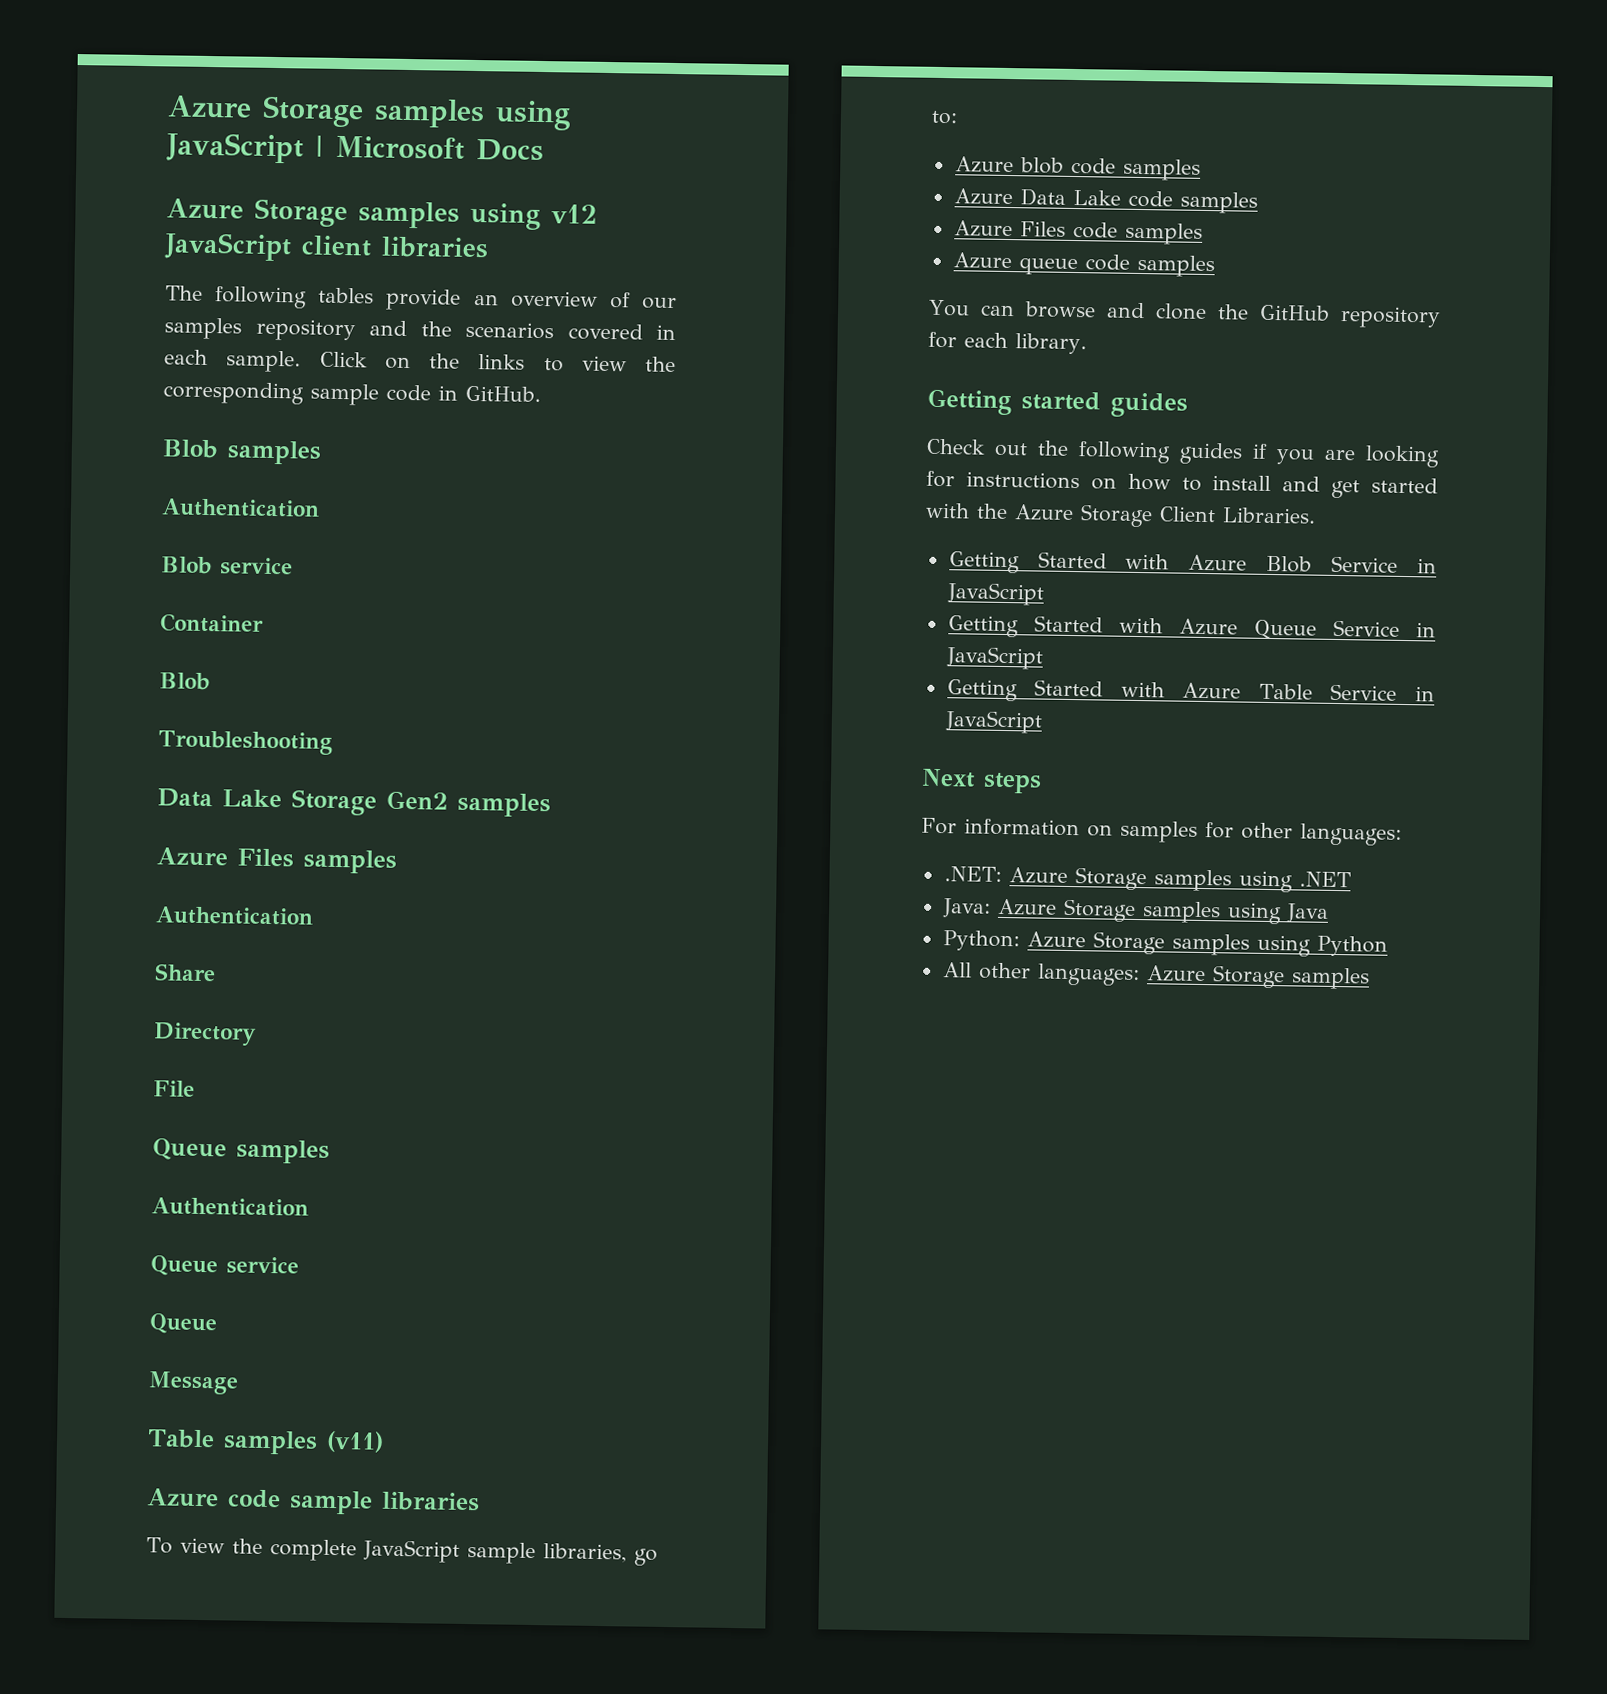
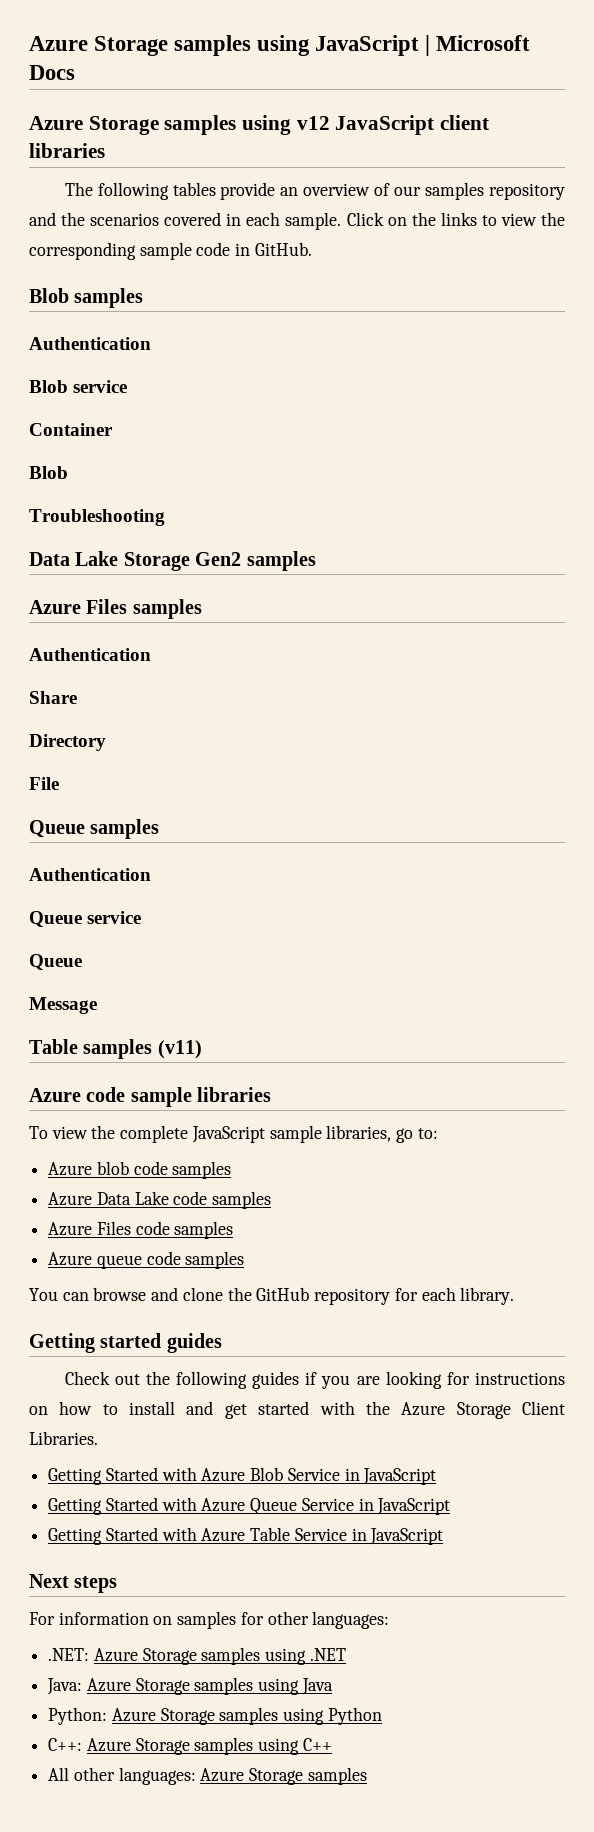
(1388, 946) none -> [48,1737,332,1755] // C++: Azure Storage samples using C++

